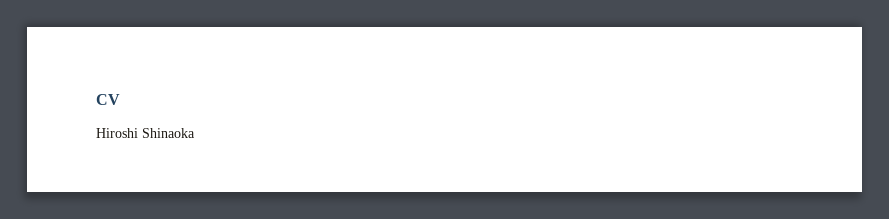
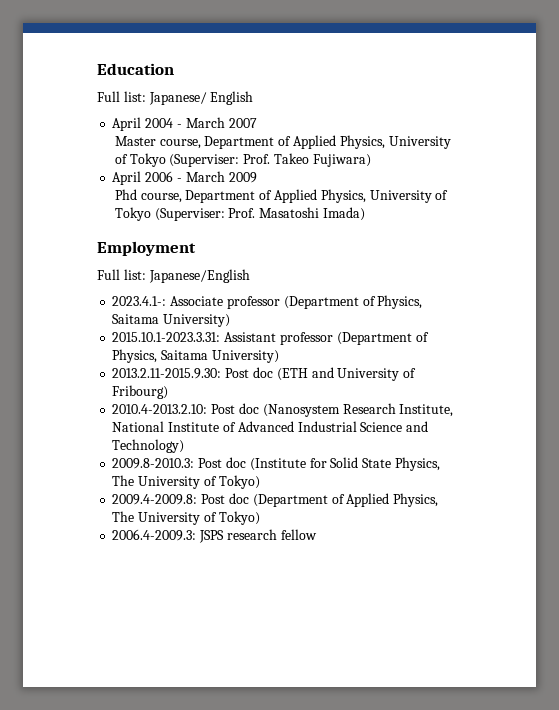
[96,94,120,105] [96,128,195,138] CV // Hiroshi Shinaoka -> [97,63,174,75] [97,91,254,105] [112,117,257,131] [114,135,451,149] [114,153,371,167] [112,171,257,185] [114,189,449,203] [114,207,365,221] [97,241,196,256] [97,269,250,283] [112,295,423,309] [112,314,231,327] [112,332,429,345] [112,349,279,363] [112,367,417,381] [112,385,169,399] [112,403,454,417] [112,421,429,432] [112,439,185,453] [112,457,440,471] [112,475,260,489] [112,493,439,507] [112,511,260,525] [112,529,317,543] Education // Full list: Japanese/ English // April 2004 - March 2007 // Master course, Department of Applied Physics, University of Tokyo (Superviser: Prof. Takeo Fujiwara) // April 2006 - March 2009 // Phd course, Department of Applied Physics, University of Tokyo (Superviser: Prof. Masatoshi Imada) // Employment // Full list: Japanese/English // 2023.4.1-: Associate professor (Department of Physics, Saitama University) // 2015.10.1-2023.3.31: Assistant professor (Department of Physics, Saitama University) // 2013.2.11-2015.9.30: Post doc (ETH and University of Fribourg) // 2010.4-2013.2.10: Post doc (Nanosystem Research Institute, National Institute of Advanced Industrial Science and Technology) // 2009.8-2010.3: Post doc (Institute for Solid State Physics, The University of Tokyo) // 2009.4-2009.8: Post doc (Department of Applied Physics, The University of Tokyo) // 2006.4-2009.3: JSPS research fellow

